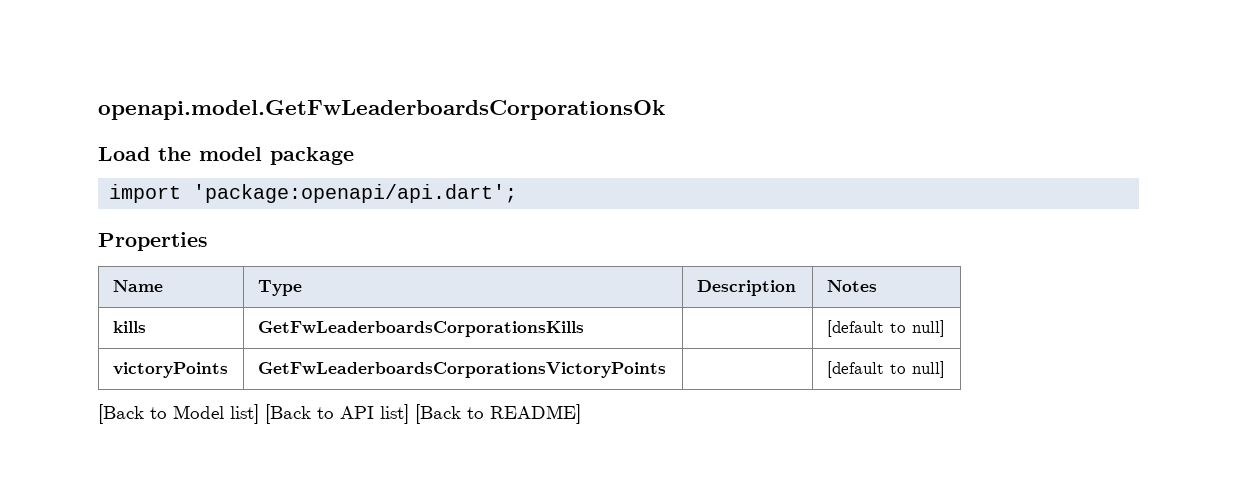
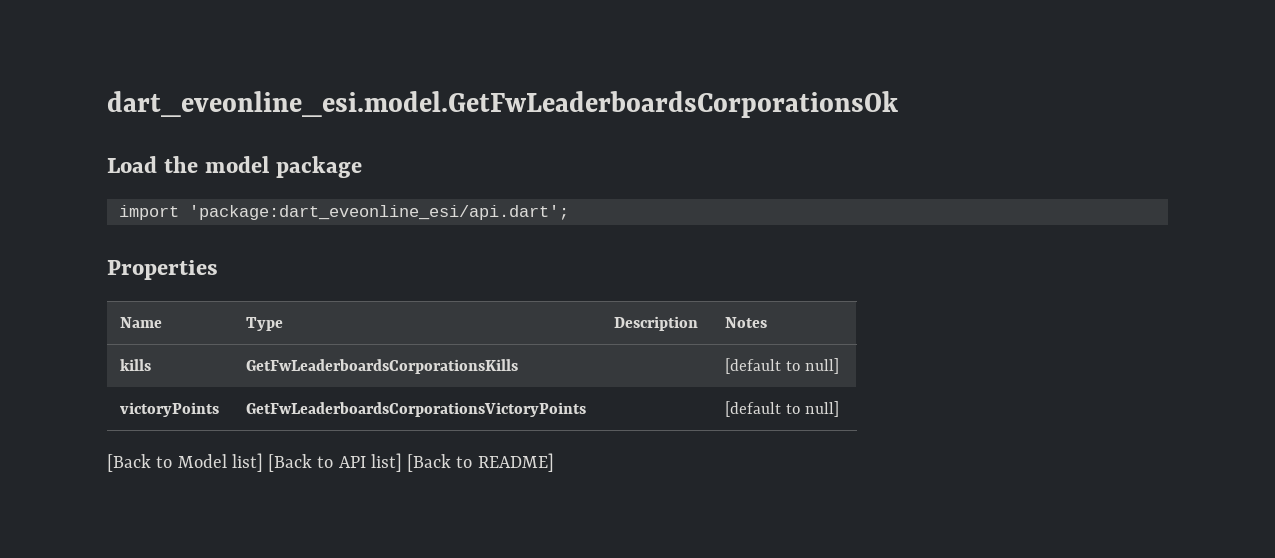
[98,100,665,120] openapi.model.GetFwLeaderboardsCorporationsOk -> [107,91,898,118] dart_eveonline_esi.model.GetFwLeaderboardsCorporationsOk
[193,184,518,203] 'package:openapi/api.dart'; -> [188,205,569,220] 'package:dart_eveonline_esi/api.dart';

